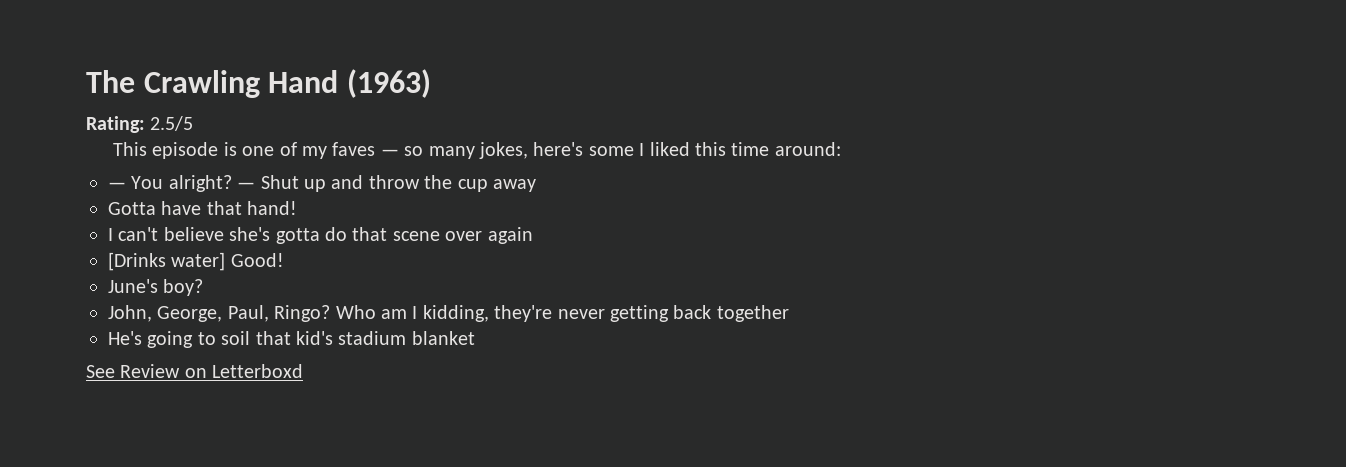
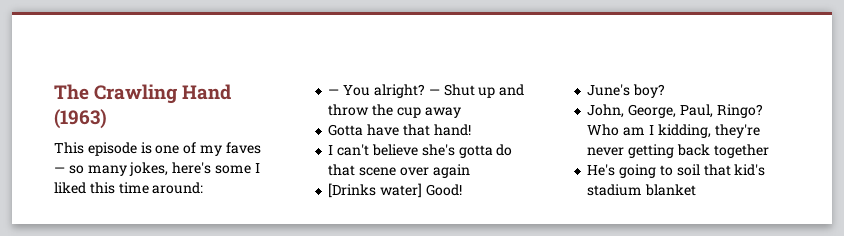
[86,116,194,133] // Rating: 2.5/5 -> (107, 119) none
[86,364,304,378] // See Review on Letterboxd -> (697, 190) none

